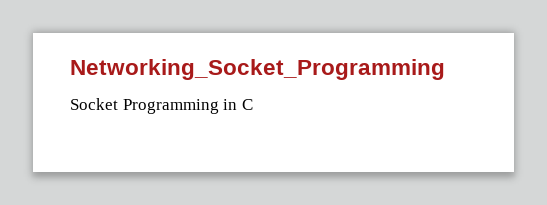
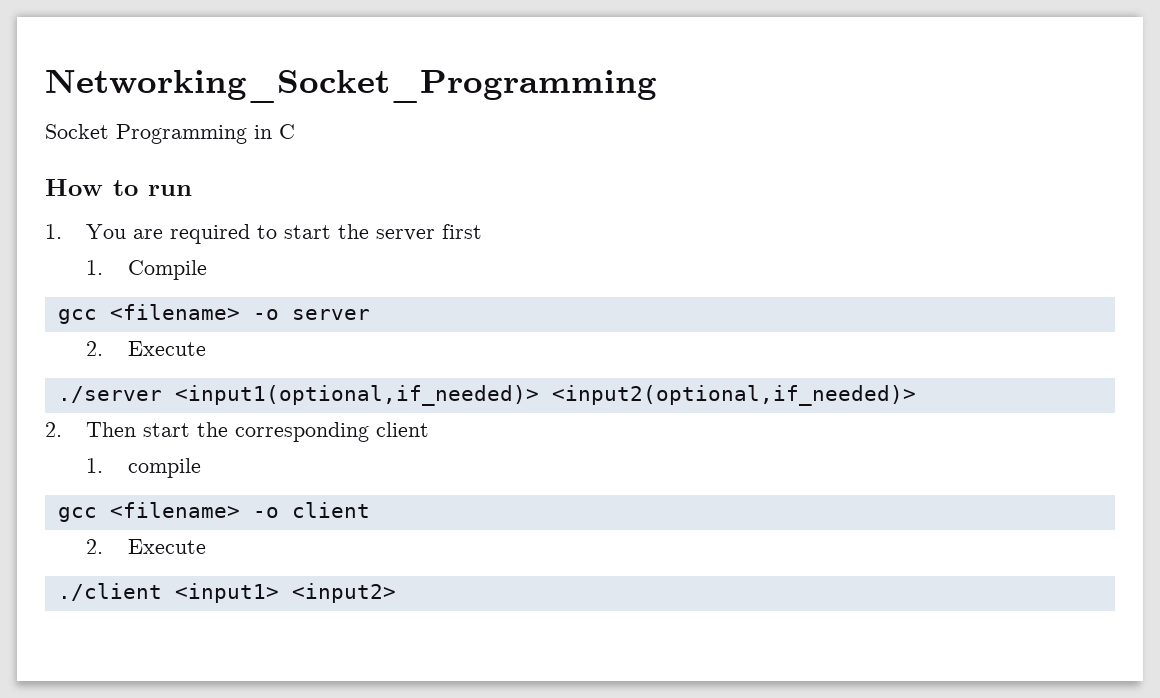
(253, 104) none -> [45,179,192,196] [45,224,483,244] [86,260,207,280] [57,304,370,324] [86,341,206,356] [57,385,916,406] [45,422,430,442] [86,458,201,478] [57,502,370,522] [86,539,206,554] [57,583,396,603] // How to run // 1. You are required to start the server first // 1. Compile // gcc <filename> -o server // 2. Execute // ./server <input1(optional,if_needed)> <input2(optional,if_needed)> // 2. Then start the corresponding client // 1. compile // gcc <filename> -o client // 2. Execute // ./client <input1> <input2>

